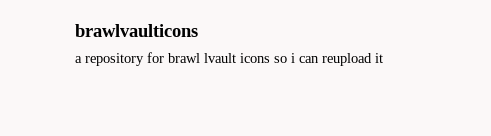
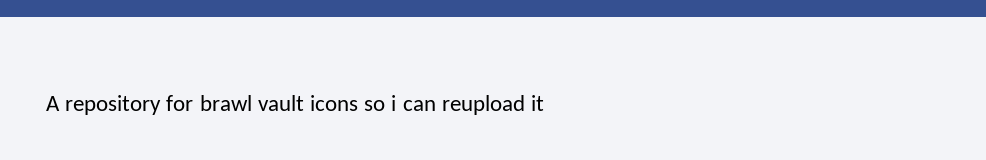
[75,24,198,37] [75,56,82,63] brawlvaulticons // a -> [46,96,60,111] A
[204,53,236,63] lvault -> [257,95,304,111] vault

